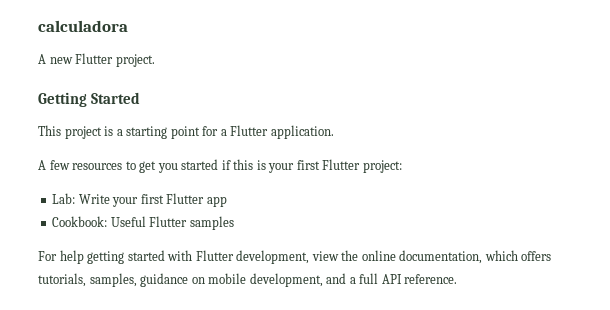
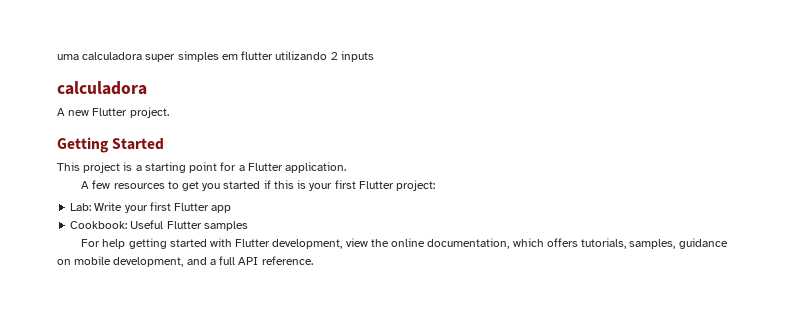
(38, 26) none -> [57,51,374,62] uma calculadora super simples em flutter utilizando 2 inputs //

